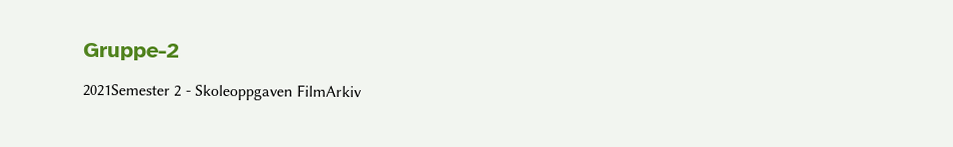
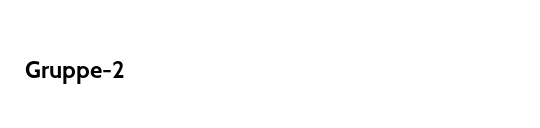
[82,83,363,101] // 2021Semester 2 - Skoleoppgaven FilmArkiv -> (125, 72) none

